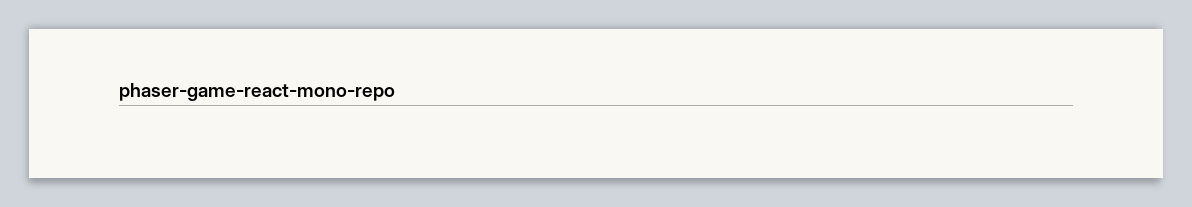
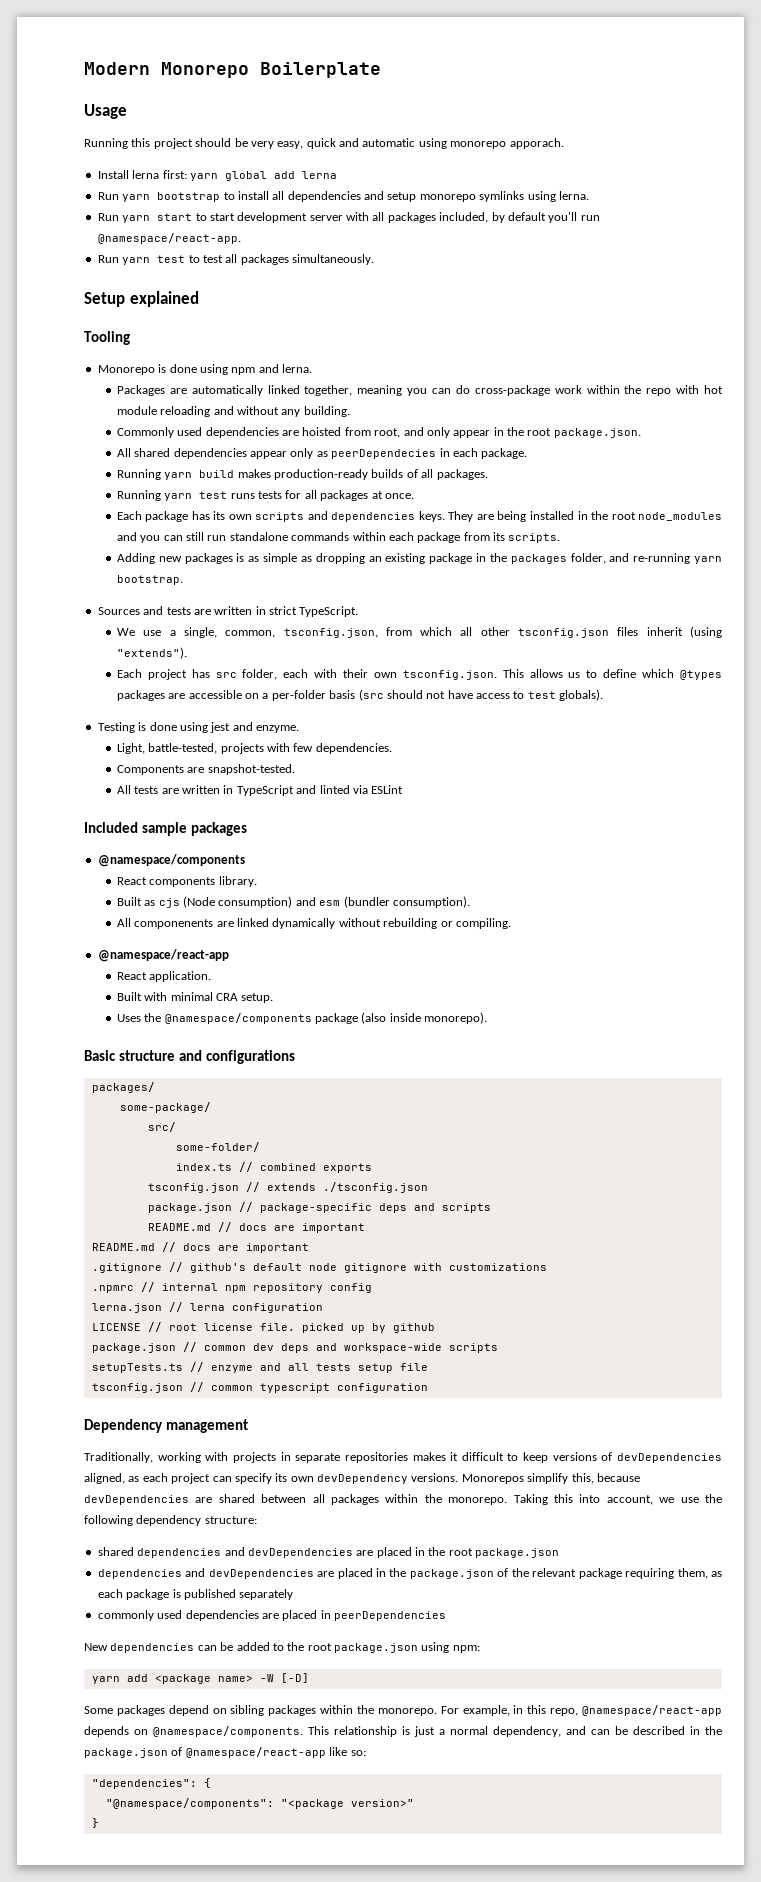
[119,83,395,101] phaser-game-react-mono-repo -> [84,62,381,78] [84,104,127,119] [84,138,564,149] [97,170,337,181] [97,191,589,202] [97,212,600,223] [97,233,241,244] [97,254,374,265] [84,291,199,307] [84,331,130,345] [97,364,312,375] [116,385,723,396] [116,406,350,417] [116,427,641,438] [116,448,528,459] [116,469,488,480] [116,490,414,501] [116,511,723,522] [116,532,561,543] [116,553,723,564] [116,575,183,585] [97,606,359,617] [116,626,722,638] [116,647,187,659] [116,669,723,680] [116,689,604,701] [97,722,299,733] [116,743,392,754] [116,764,295,775] [116,785,404,796] [84,822,247,836] [97,854,245,867] [116,876,257,887] [116,896,470,908] [116,918,511,929] [97,949,229,962] [116,971,212,982] [116,992,274,1003] [116,1012,488,1024] [84,1050,295,1064] [91,1082,155,1093] [119,1102,211,1113] [147,1122,176,1132] [175,1142,260,1152] [175,1162,372,1173] [147,1182,428,1193] [147,1202,491,1213] [147,1222,365,1233] [91,1242,309,1253] [91,1262,547,1273] [91,1282,372,1293] [91,1302,323,1313] [91,1322,435,1333] [91,1342,498,1353] [91,1362,428,1373] [91,1382,428,1393] [84,1419,248,1433] [84,1452,722,1463] [84,1473,640,1484] [84,1494,722,1505] [84,1515,257,1526] [97,1547,560,1558] [97,1568,722,1579] [97,1589,294,1600] [97,1610,446,1621] [84,1642,480,1653] [91,1673,309,1684] [84,1705,722,1716] [84,1726,722,1737] [84,1747,366,1758] [91,1778,211,1789] [105,1798,414,1809] [91,1818,99,1828] Modern Monorepo Boilerplate // Usage // Running this project should be very easy, quick and automatic using monorepo apporach. // Install lerna first: yarn global add lerna // Run yarn bootstrap to install all dependencies and setup monorepo symlinks using lerna. // Run yarn start to start development server with all packages included, by default you'll run @namespace/react-app. // Run yarn test to test all packages simultaneously. // Setup explained // Tooling // Monorepo is done using npm and lerna. // Packages are automatically linked together, meaning you can do cross-package work within the repo with hot module reloading and without any building. // Commonly used dependencies are hoisted from root, and only appear in the root package.json. // All shared dependencies appear only as peerDependecies in each package. // Running yarn build makes production-ready builds of all packages. // Running yarn test runs tests for all packages at once. // Each package has its own scripts and dependencies keys. They are being installed in the root node_modules and you can still run standalone commands within each package from its scripts. // Adding new packages is as simple as dropping an existing package in the packages folder, and re-running yarn bootstrap. // Sources and tests are written in strict TypeScript. // We use a single, common, tsconfig.json, from which all other tsconfig.json files inherit (using "extends"). // Each project has src folder, each with their own tsconfig.json. This allows us to define which @types packages are accessible on a per-folder basis (src should not have access to test globals). // Testing is done using jest and enzyme. // Light, battle-tested, projects with few dependencies. // Components are snapshot-tested. // All tests are written in TypeScript and linted via ESLint // Included sample packages // @namespace/components // React components library. // Built as cjs (Node consumption) and esm (bundler consumption). // All componenents are linked dynamically without rebuilding or compiling. // @namespace/react-app // React application. // Built with minimal CRA setup. // Uses the @namespace/components package (also inside monorepo). // Basic structure and configurations // packages/ // some-package/ // src/ // some-folder/ // index.ts // combined exports // tsconfig.json // extends ./tsconfig.json // package.json // package-specific deps and scripts // README.md // docs are important // README.md // docs are important // .gitignore // github's default node gitignore with customizations // .npmrc // internal npm repository config // lerna.json // lerna configuration // LICENSE // root license file. picked up by github // package.json // common dev deps and workspace-wide scripts // setupTests.ts // enzyme and all tests setup file // tsconfig.json // common typescript configuration // Dependency management // Traditionally, working with projects in separate repositories makes it difficult to keep versions of devDependencies aligned, as each project can specify its own devDependency versions. Monorepos simplify this, because devDependencies are shared between all packages within the monorepo. Taking this into account, we use the following dependency structure: // shared dependencies and devDependencies are placed in the root package.json // dependencies and devDependencies are placed in the package.json of the relevant package requiring them, as each package is published separately // commonly used dependencies are placed in peerDependencies // New dependencies can be added to the root package.json using npm: // yarn add <package name> -W [-D] // Some packages depend on sibling packages within the monorepo. For example, in this repo, @namespace/react-app depends on @namespace/components. This relationship is just a normal dependency, and can be described in the package.json of @namespace/react-app like so: // "dependencies": { // "@namespace/components": "<package version>" // }

